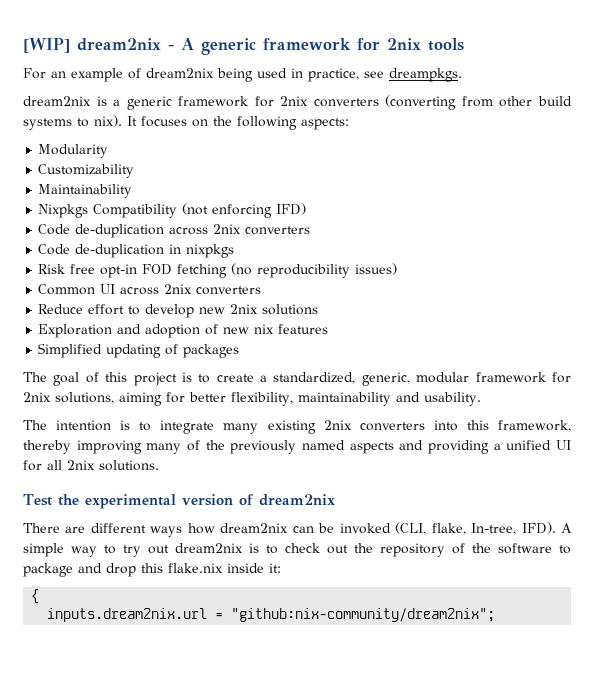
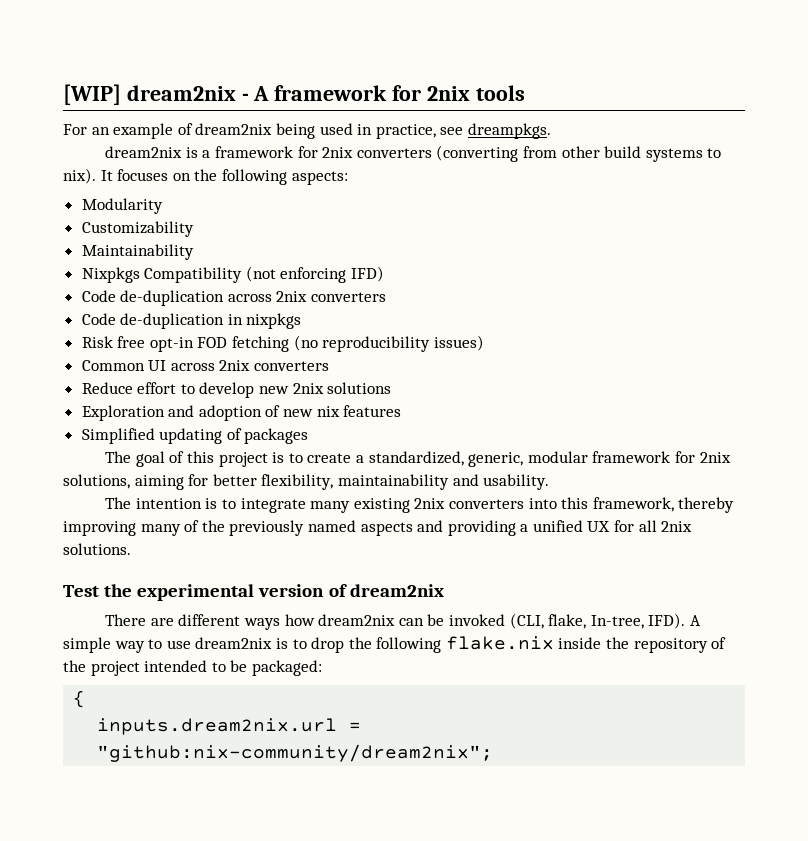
[201,38,256,55] generic -> (270, 93) none
[126,96,172,110] generic -> (211, 154) none
[556,440,571,450] UI -> [587,521,611,532] UX
[123,545,169,557] try out -> [166,640,191,649] use
[285,543,571,557] [23,563,281,577] check out the repository of the software to package and drop this flake.nix inside it: -> [311,636,727,653] [63,660,322,676] drop the following flake.nix inside the repository of the project intended to be packaged:

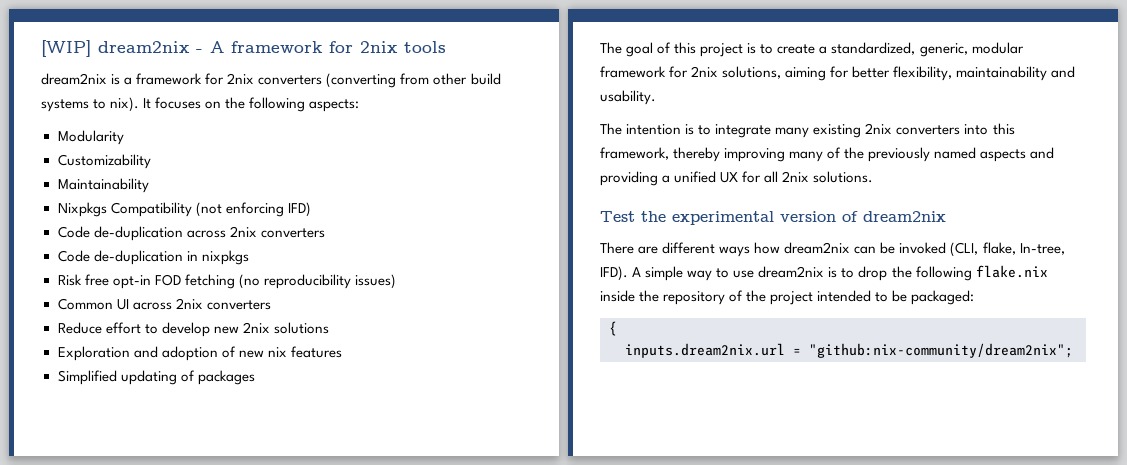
[63,123,551,139] // For an example of dream2nix being used in practice, see dreampkgs. -> (446, 47) none

